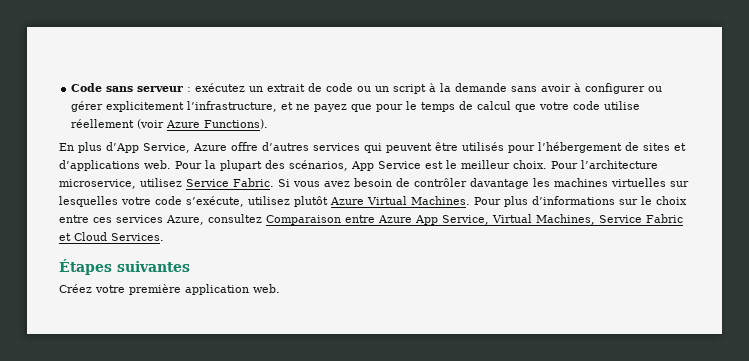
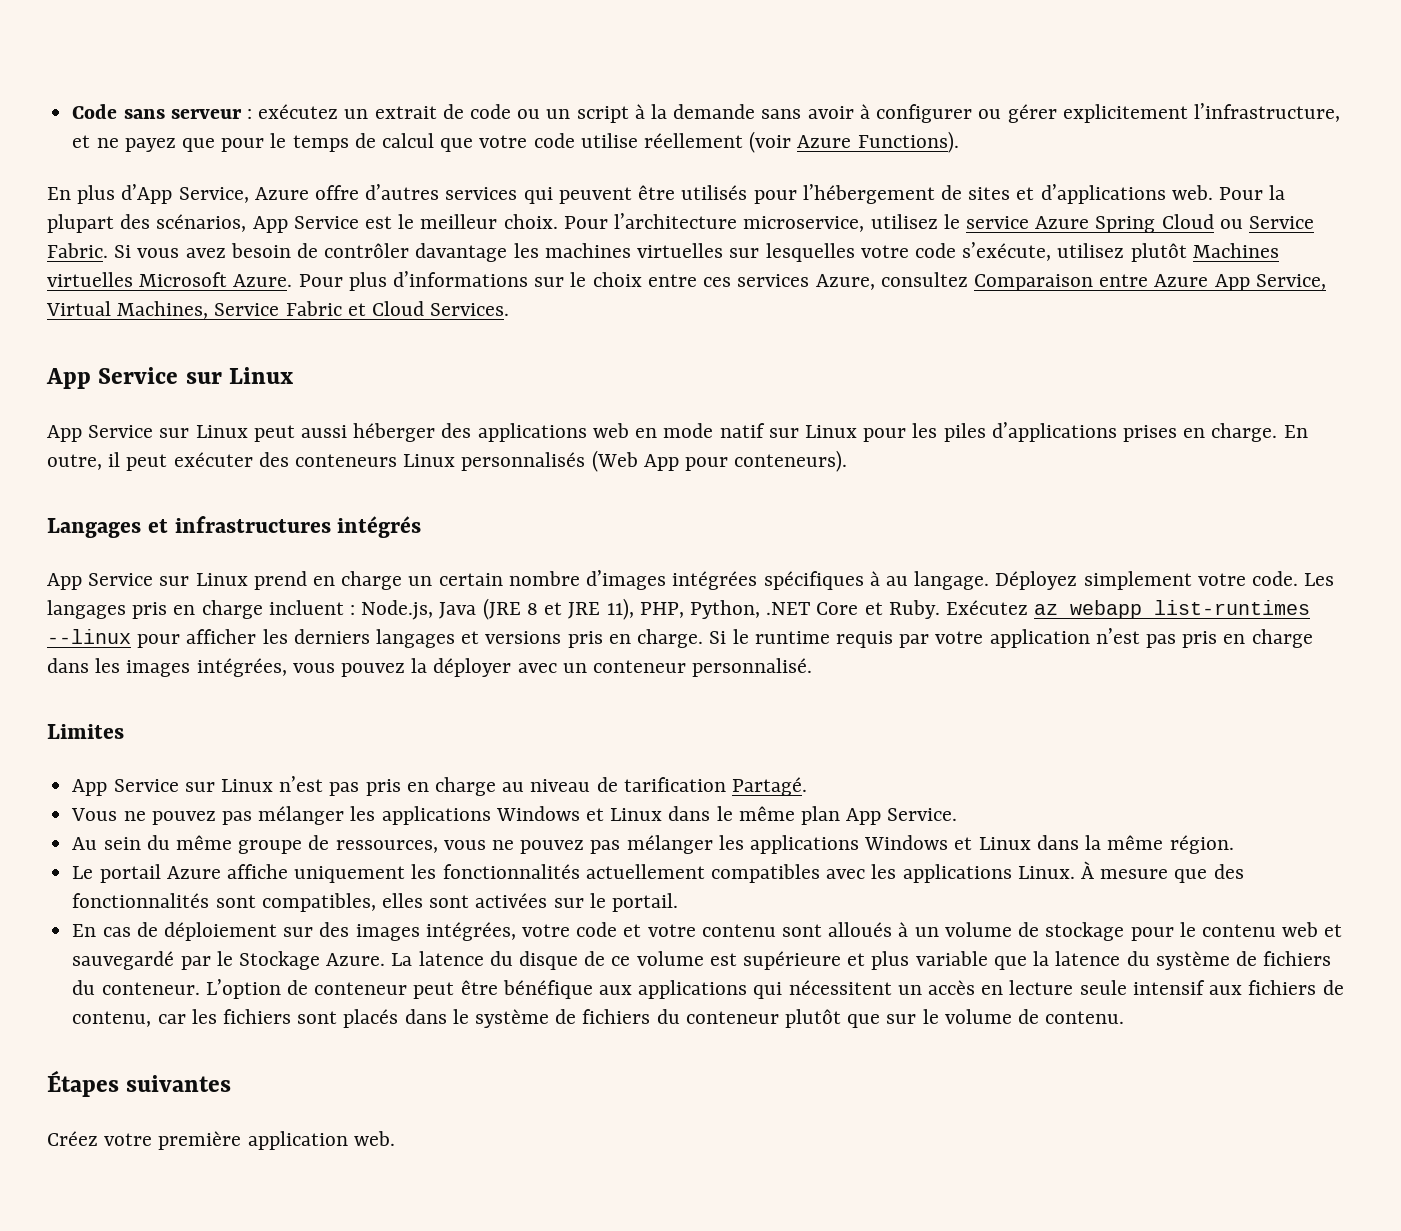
(182, 182) none -> [943,214,1243,233] le service Azure Spring Cloud ou
[330,196,470,205] Azure Virtual Machines. -> [1192,243,1279,258] [47,272,293,287] Machines virtuelles Microsoft Azure.
(164, 237) none -> [46,367,293,389] [47,422,1308,442] [47,450,848,472] [47,516,422,538] [47,570,1335,590] [47,598,1311,620] [47,628,1313,648] [47,658,813,677] [47,724,124,739] [72,776,808,796] [71,806,958,825] [72,835,1234,854] [72,861,1244,883] [72,893,678,912] [72,922,1343,941] [72,951,1332,970] [72,979,1344,999] [72,1009,1125,1028] // App Service sur Linux // App Service sur Linux peut aussi héberger des applications web en mode natif sur Linux pour les piles d’applications prises en charge. En outre, il peut exécuter des conteneurs Linux personnalisés (Web App pour conteneurs). // Langages et infrastructures intégrés // App Service sur Linux prend en charge un certain nombre d’images intégrées spécifiques à au langage. Déployez simplement votre code. Les langages pris en charge incluent : Node.js, Java (JRE 8 et JRE 11), PHP, Python, .NET Core et Ruby. Exécutez az webapp list-runtimes --linux pour afficher les derniers langages et versions pris en charge. Si le runtime requis par votre application n’est pas pris en charge dans les images intégrées, vous pouvez la déployer avec un conteneur personnalisé. // Limites // App Service sur Linux n’est pas pris en charge au niveau de tarification Partagé. // Vous ne pouvez pas mélanger les applications Windows et Linux dans le même plan App Service. // Au sein du même groupe de ressources, vous ne pouvez pas mélanger les applications Windows et Linux dans la même région. // Le portail Azure affiche uniquement les fonctionnalités actuellement compatibles avec les applications Linux. À mesure que des fonctionnalités sont compatibles, elles sont activées sur le portail. // En cas de déploiement sur des images intégrées, votre code et votre contenu sont alloués à un volume de stockage pour le contenu web et sauvegardé par le Stockage Azure. La latence du disque de ce volume est supérieure et plus variable que la latence du système de fichiers du conteneur. L’option de conteneur peut être bénéfique aux applications qui nécessitent un accès en lecture seule intensif aux fichiers de contenu, car les fichiers sont placés dans le système de fichiers du conteneur plutôt que sur le volume de contenu.

